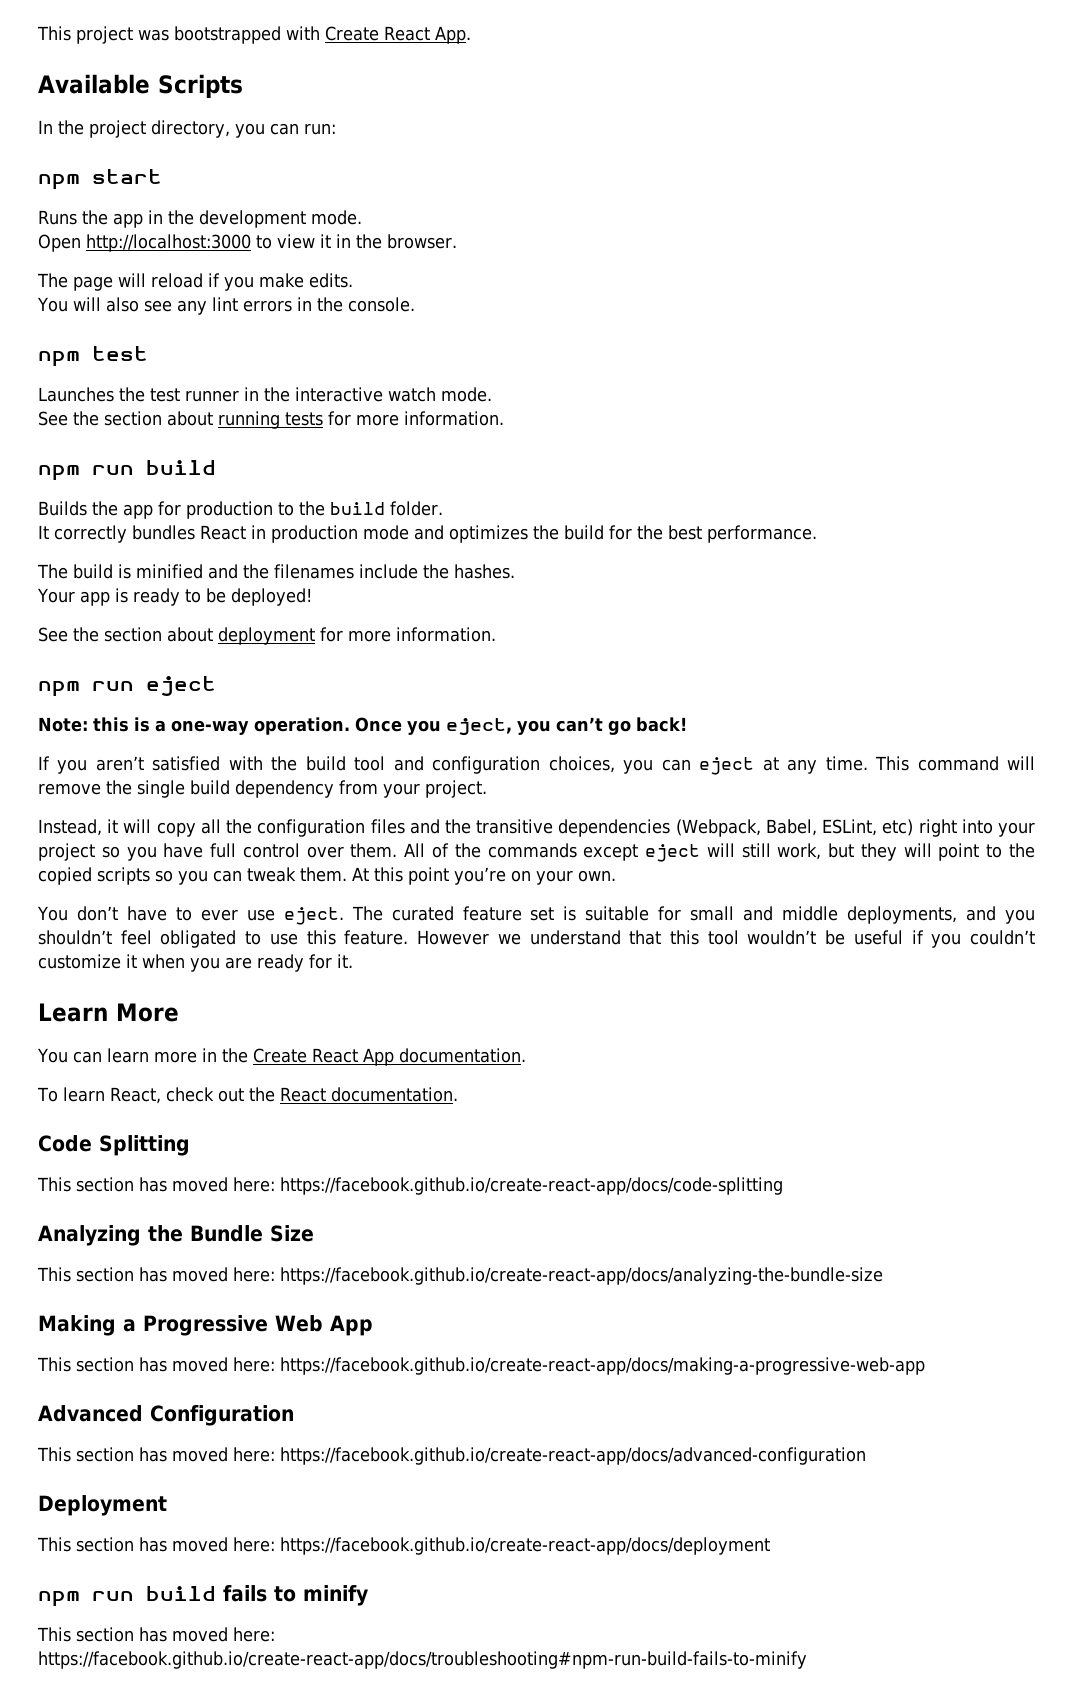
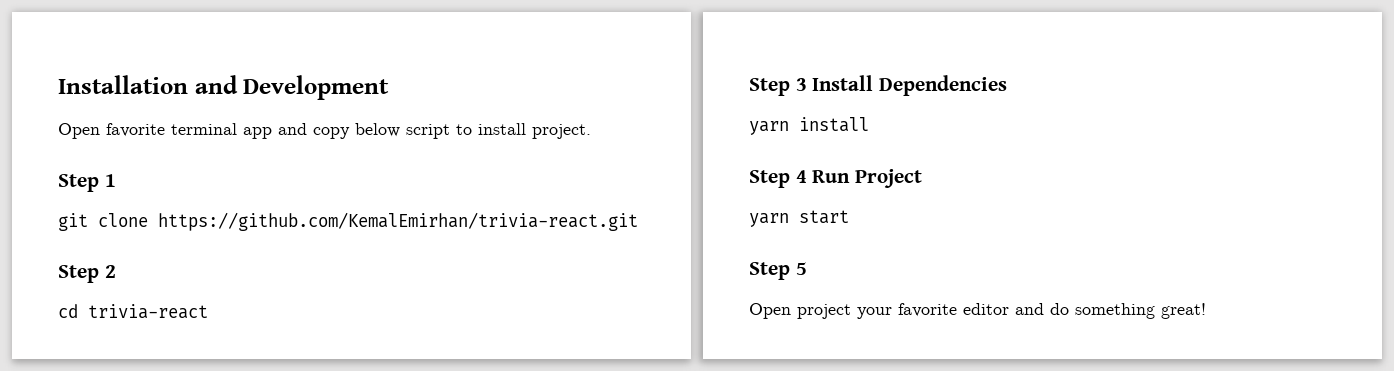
[37,26,471,44] [38,74,243,98] [38,120,336,138] [38,169,162,190] [38,210,362,228] [38,234,457,252] [37,273,353,291] [37,297,415,315] [38,346,148,367] [38,387,492,402] [38,411,504,429] [38,460,216,481] [38,501,443,519] [38,525,817,543] [37,564,515,579] [37,588,312,606] [38,627,496,645] [38,676,216,697] [38,717,687,736] [38,756,1036,775] [38,780,487,798] [38,819,1036,837] [38,843,1035,862] [38,867,616,885] [37,906,1035,925] [38,930,1035,948] [38,954,353,972] [38,1003,179,1022] [37,1048,526,1066] [37,1087,458,1104] [38,1135,190,1156] [37,1177,783,1195] [38,1225,314,1246] [37,1267,883,1285] [38,1315,373,1336] [37,1357,925,1375] [38,1405,294,1426] [37,1447,866,1465] [38,1495,167,1516] [37,1537,770,1555] [38,1585,368,1607] [37,1627,275,1642] [38,1651,807,1669] This project was bootstrapped with Create React App. // Available Scripts // In the project directory, you can run: // npm start // Runs the app in the development mode. // Open http://localhost:3000 to view it in the browser. // The page will reload if you make edits. // You will also see any lint errors in the console. // npm test // Launches the test runner in the interactive watch mode. // See the section about running tests for more information. // npm run build // Builds the app for production to the build folder. // It correctly bundles React in production mode and optimizes the build for the best performance. // The build is minified and the filenames include the hashes. // Your app is ready to be deployed! // See the section about deployment for more information. // npm run eject // Note: this is a one-way operation. Once you eject, you can’t go back! // If you aren’t satisfied with the build tool and configuration choices, you can eject at any time. This command will remove the single build dependency from your project. // Instead, it will copy all the configuration files and the transitive dependencies (Webpack, Babel, ESLint, etc) right into your project so you have full control over them. All of the commands except eject will still work, but they will point to the copied scripts so you can tweak them. At this point you’re on your own. // You don’t have to ever use eject. The curated feature set is suitable for small and middle deployments, and you shouldn’t feel obligated to use this feature. However we understand that this tool wouldn’t be useful if you couldn’t customize it when you are ready for it. // Learn More // You can learn more in the Create React App documentation. // To learn React, check out the React documentation. // Code Splitting // This section has moved here: https://facebook.github.io/create-react-app/docs/code-splitting // Analyzing the Bundle Size // This section has moved here: https://facebook.github.io/create-react-app/docs/analyzing-the-bundle-size // Making a Progressive Web App // This section has moved here: https://facebook.github.io/create-react-app/docs/making-a-progressive-web-app // Advanced Configuration // This section has moved here: https://facebook.github.io/create-react-app/docs/advanced-configuration // Deployment // This section has moved here: https://facebook.github.io/create-react-app/docs/deployment // npm run build fails to minify // This section has moved here: https://facebook.github.io/create-react-app/docs/troubleshooting#npm-run-build-fails-to-minify -> [58,75,390,100] [58,123,591,139] [58,174,116,192] [58,212,638,231] [58,265,116,283] [58,304,208,319] [749,75,1008,96] [749,117,869,135] [749,169,923,188] [749,210,849,227] [749,262,807,280] [749,303,1206,319] Installation and Development // Open favorite terminal app and copy below script to install project. // Step 1 // git clone https://github.com/KemalEmirhan/trivia-react.git // Step 2 // cd trivia-react // Step 3 Install Dependencies // yarn install // Step 4 Run Project // yarn start // Step 5 // Open project your favorite editor and do something great!

